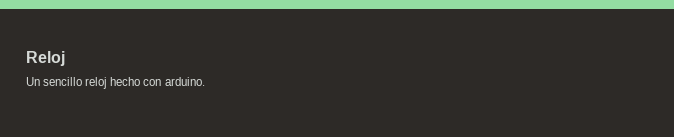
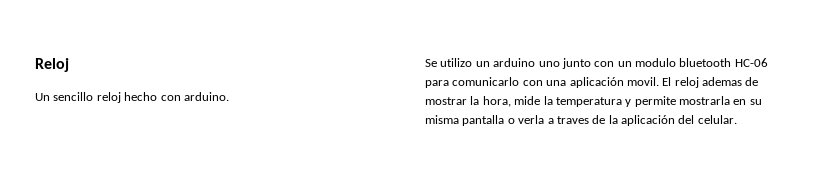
(205, 81) none -> [425,58,768,69] [425,77,759,88] [425,96,762,107] [425,115,737,126] // Se utilizo un arduino uno junto con un modulo bluetooth HC-06 para comunicarlo con una aplicación movil. El reloj ademas de mostrar la hora, mide la temperatura y permite mostrarla en su misma pantalla o verla a traves de la aplicación del celular.

